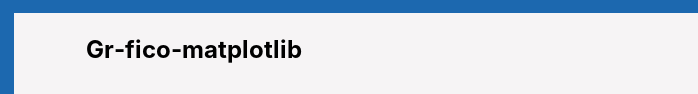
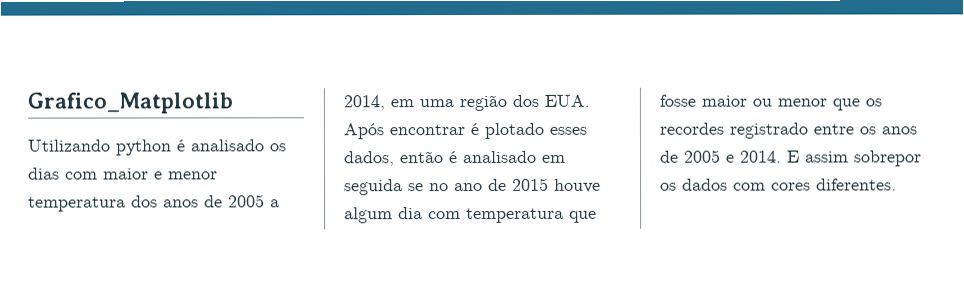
[86,39,302,63] Gr-fico-matplotlib -> [27,92,233,114] [27,139,287,156] [28,167,218,180] [28,194,280,212] [343,94,590,112] [343,122,587,140] [344,150,566,167] [344,177,601,196] [344,207,597,224] [659,94,882,111] [659,122,917,139] [659,149,922,167] [660,178,897,191] Grafico_Matplotlib // Utilizando python é analisado os dias com maior e menor temperatura dos anos de 2005 a 2014, em uma região dos EUA. Após encontrar é plotado esses dados, então é analisado em seguida se no ano de 2015 houve algum dia com temperatura que fosse maior ou menor que os recordes registrado entre os anos de 2005 e 2014. E assim sobrepor os dados com cores diferentes.

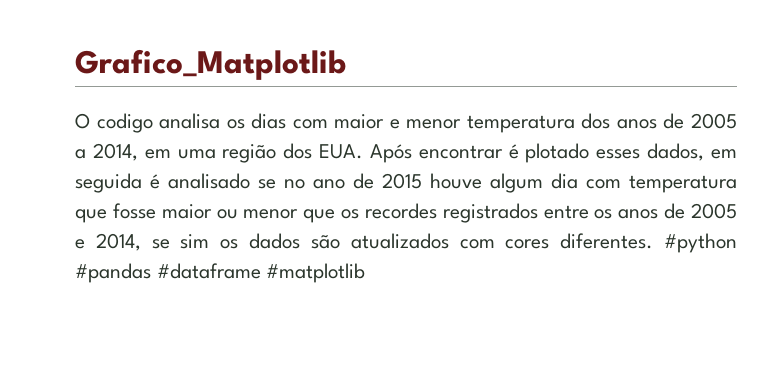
[27,139,265,156] Utilizando python é analisado -> [75,113,221,133] O codigo analisa
[400,150,566,164] [344,179,403,196] então é analisado em seguida -> [711,149,737,159] [75,173,250,193] em seguida é analisado
[729,122,808,139] registrado -> [442,203,538,223] registrados
[739,150,922,167] [660,178,897,191] 2014. E assim sobrepor os dados com cores diferentes. -> [95,233,737,253] [75,263,366,283] 2014, se sim os dados são atualizados com cores diferentes. #python #pandas #dataframe #matplotlib

